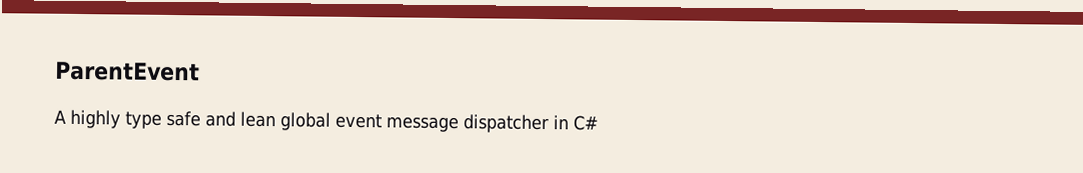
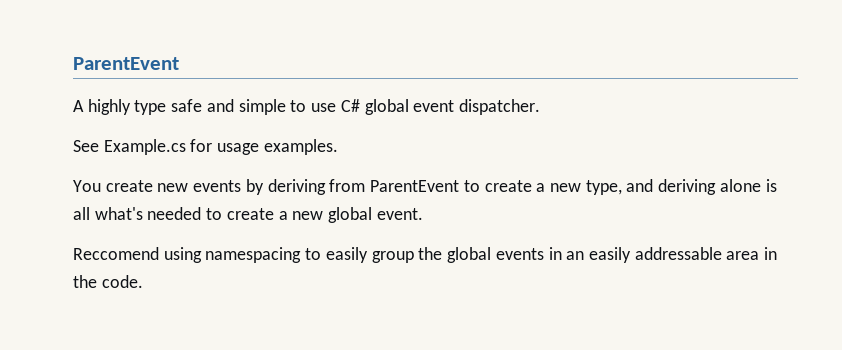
[240,111,599,134] lean global event message dispatcher in C# -> [238,99,540,115] [73,139,338,155] [73,179,777,195] [73,207,423,223] [73,247,778,263] [73,275,143,288] simple to use C# global event dispatcher. // See Example.cs for usage examples. // You create new events by deriving from ParentEvent to create a new type, and deriving alone is all what's needed to create a new global event. // Reccomend using namespacing to easily group the global events in an easily addressable area in the code.

